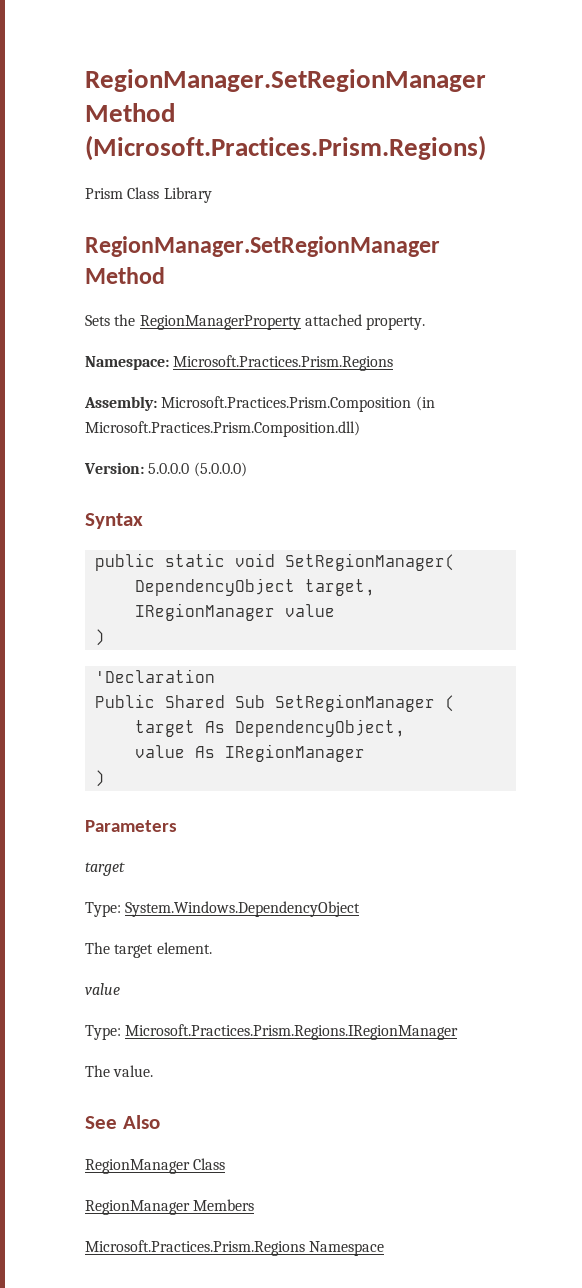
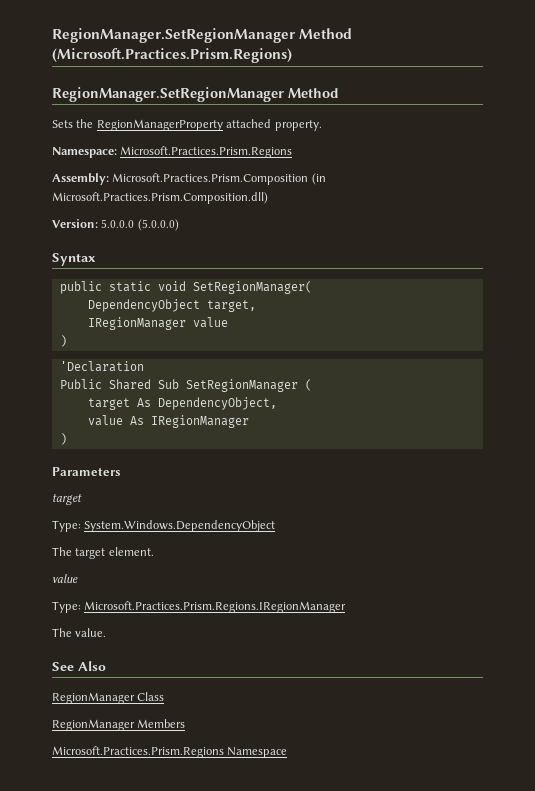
[85,187,212,203] // Prism Class Library -> (292, 55) none

